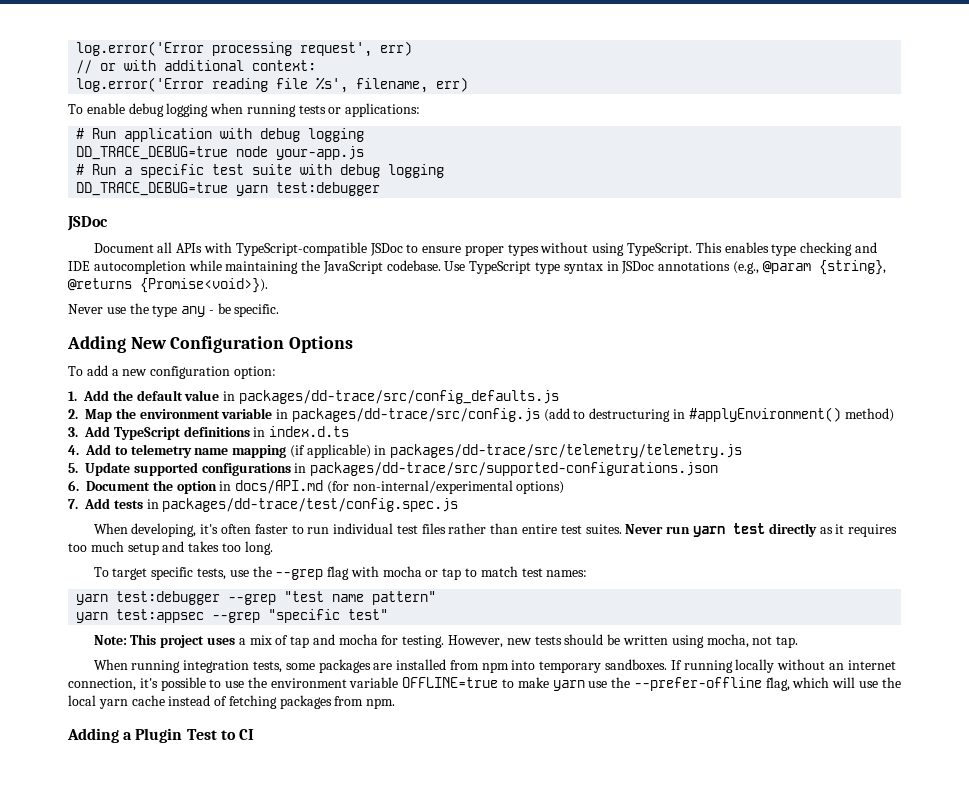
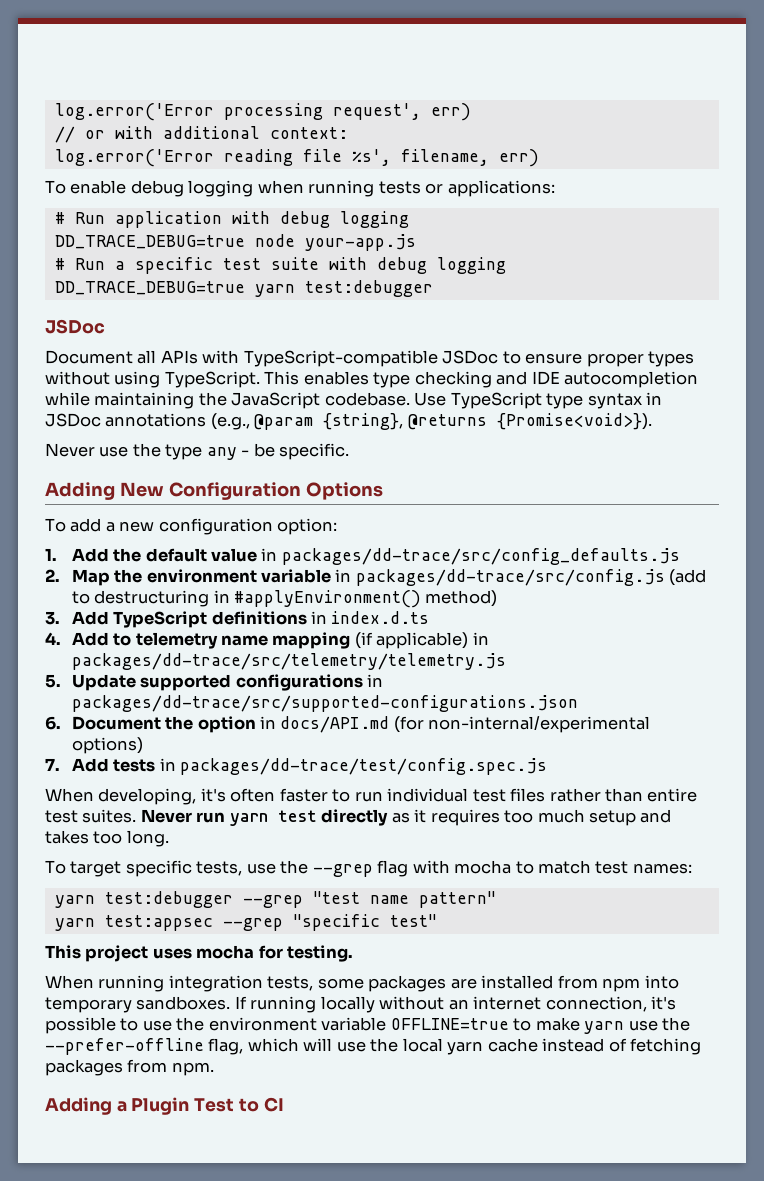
[425,568,462,580] or tap -> (512, 867) none
[93,635,127,645] Note: -> (437, 920) none
[238,634,799,648] a mix of tap and mocha for testing. However, new tests should be written using mocha, not tap. -> [196,945,354,962] mocha for testing.

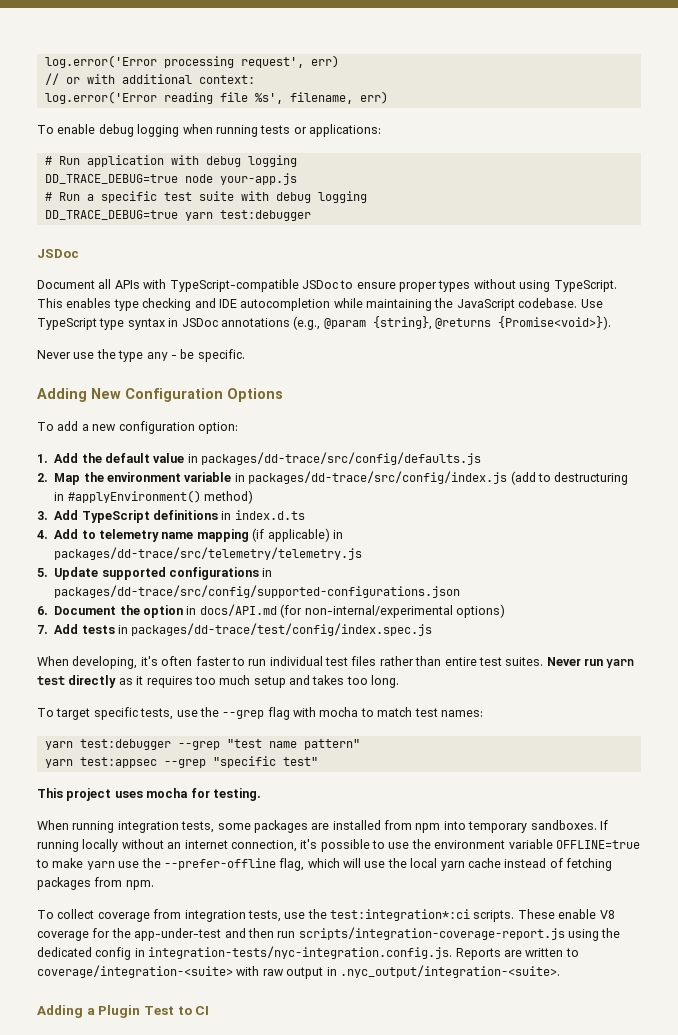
[281,548,680,565] packages/dd-trace/src/config_defaults.js -> [201,452,482,465] packages/dd-trace/src/config/defaults.js
[355,569,665,586] packages/dd-trace/src/config.js -> [248,471,508,484] packages/dd-trace/src/config/index.js
[71,695,578,712] packages/dd-trace/src/supported-configurations.json -> [54,585,461,598] packages/dd-trace/src/config/supported-configurations.json
[179,758,547,775] packages/dd-trace/test/config.spec.js -> [131,623,433,636] packages/dd-trace/test/config/index.spec.js
(214, 1069) none -> [37,909,615,922] [37,927,621,941] [37,946,579,960] [37,965,560,979] // To collect coverage from integration tests, use the test:integration*:ci scripts. These enable V8 coverage for the app-under-test and then run scripts/integration-coverage-report.js using the dedicated config in integration-tests/nyc-integration.config.js. Reports are written to coverage/integration-<suite> with raw output in .nyc_output/integration-<suite>.

